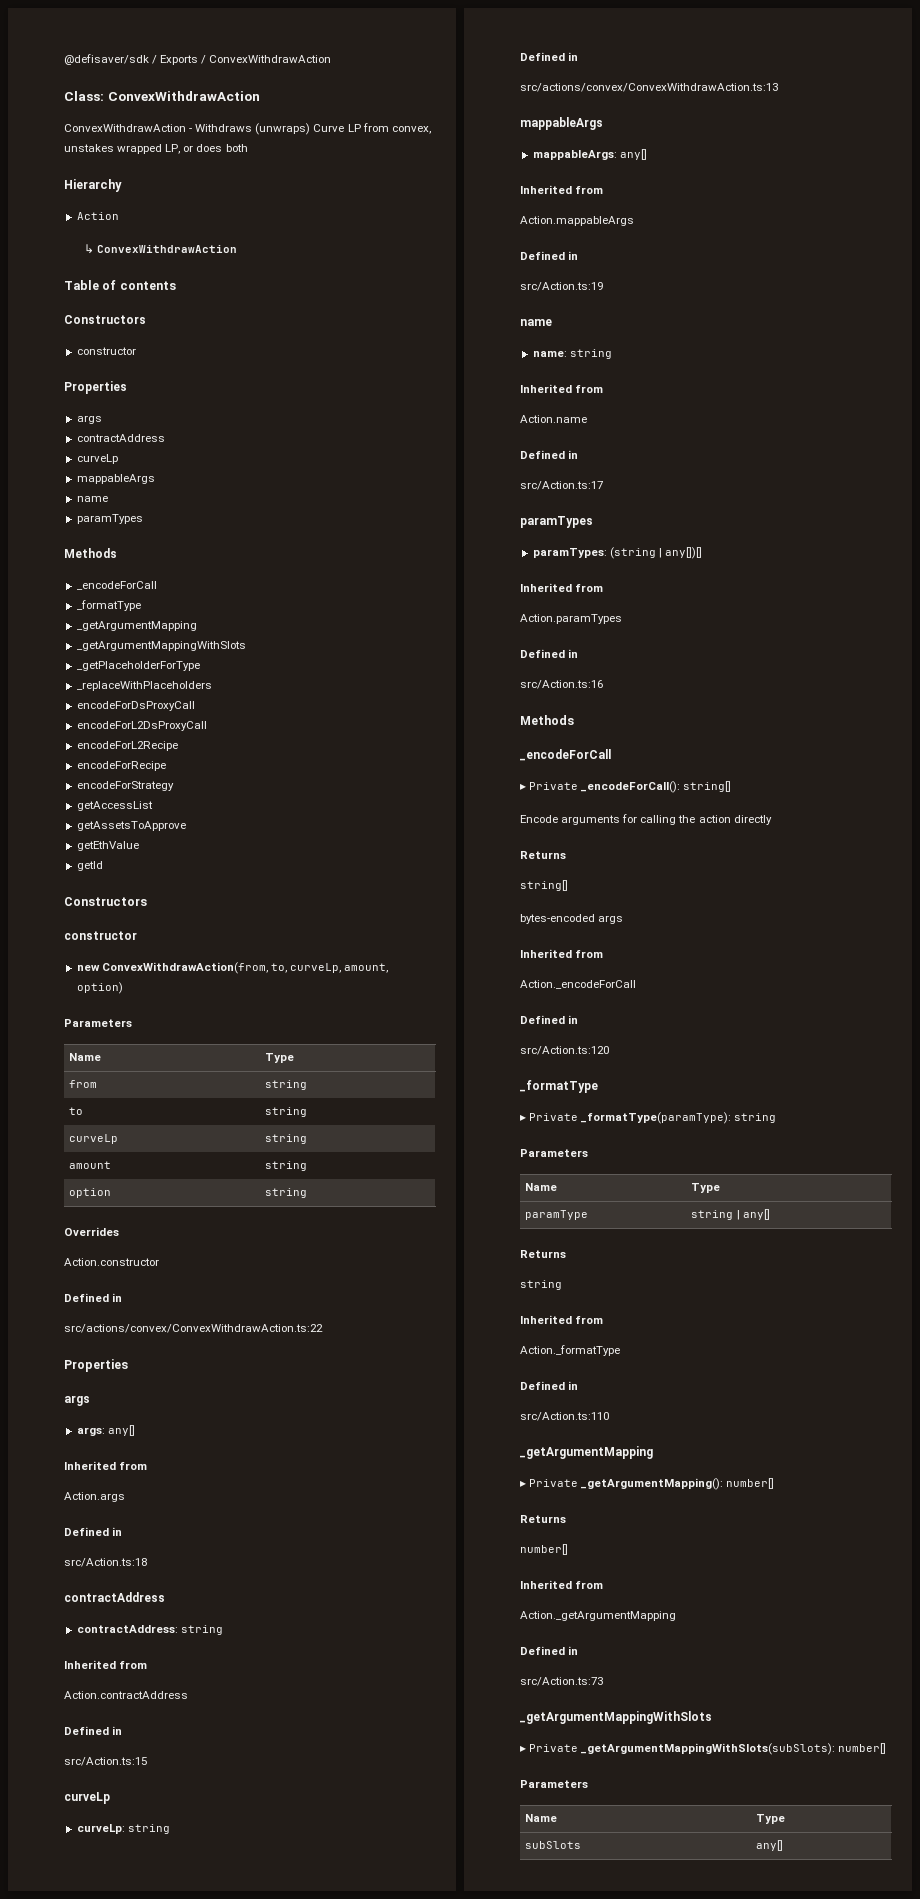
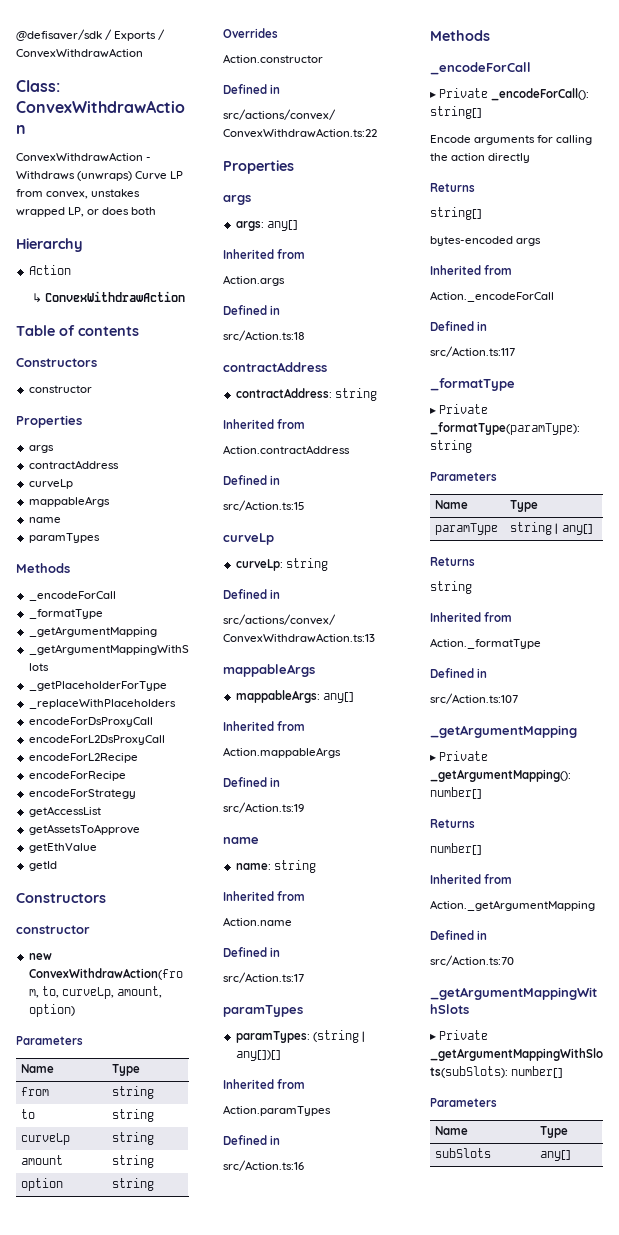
[520,1046,609,1055] src/Action.ts:120 -> [430,346,515,357] src/Action.ts:117
[520,1412,609,1421] src/Action.ts:110 -> [430,693,518,704] src/Action.ts:107
[520,1677,603,1686] src/Action.ts:73 -> [430,955,514,966] src/Action.ts:70

